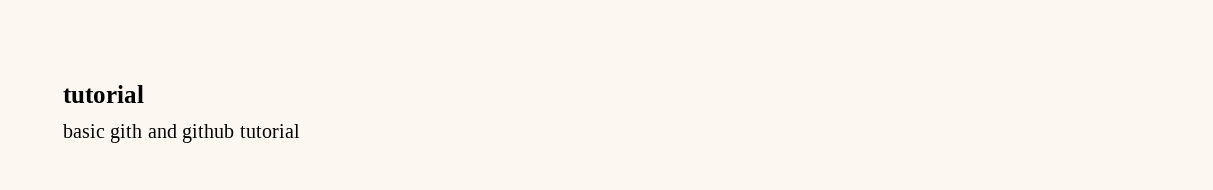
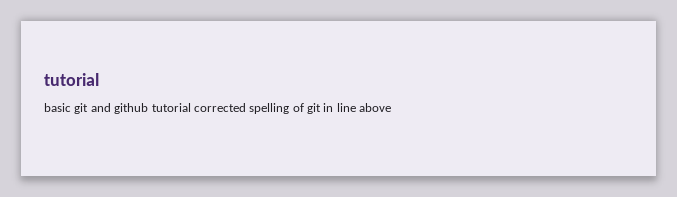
[110,124,143,143] gith -> [74,103,89,114] git
(300, 131) none -> [193,103,392,114] corrected spelling of git in line above

